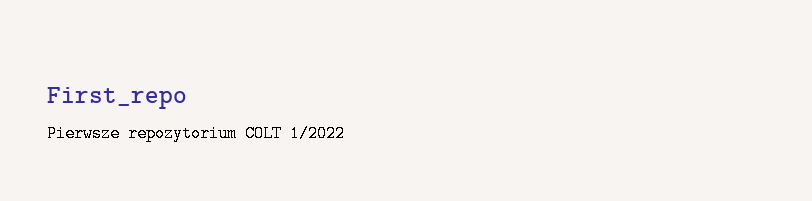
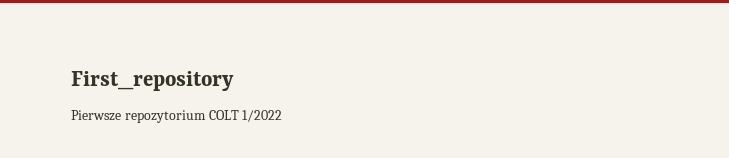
[47,87,187,109] First_repo -> [71,71,234,91] First_repository

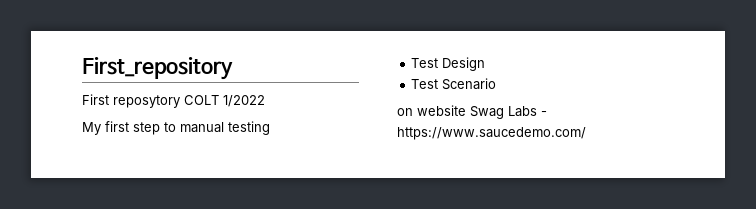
[71,110,206,123] Pierwsze repozytorium -> [82,94,180,108] First reposytory
(283, 116) none -> [82,121,270,135] [411,57,486,71] [411,78,497,90] [397,105,547,119] [397,127,586,140] // My first step to manual testing // Test Design // Test Scenario // on website Swag Labs - https://www.saucedemo.com/

